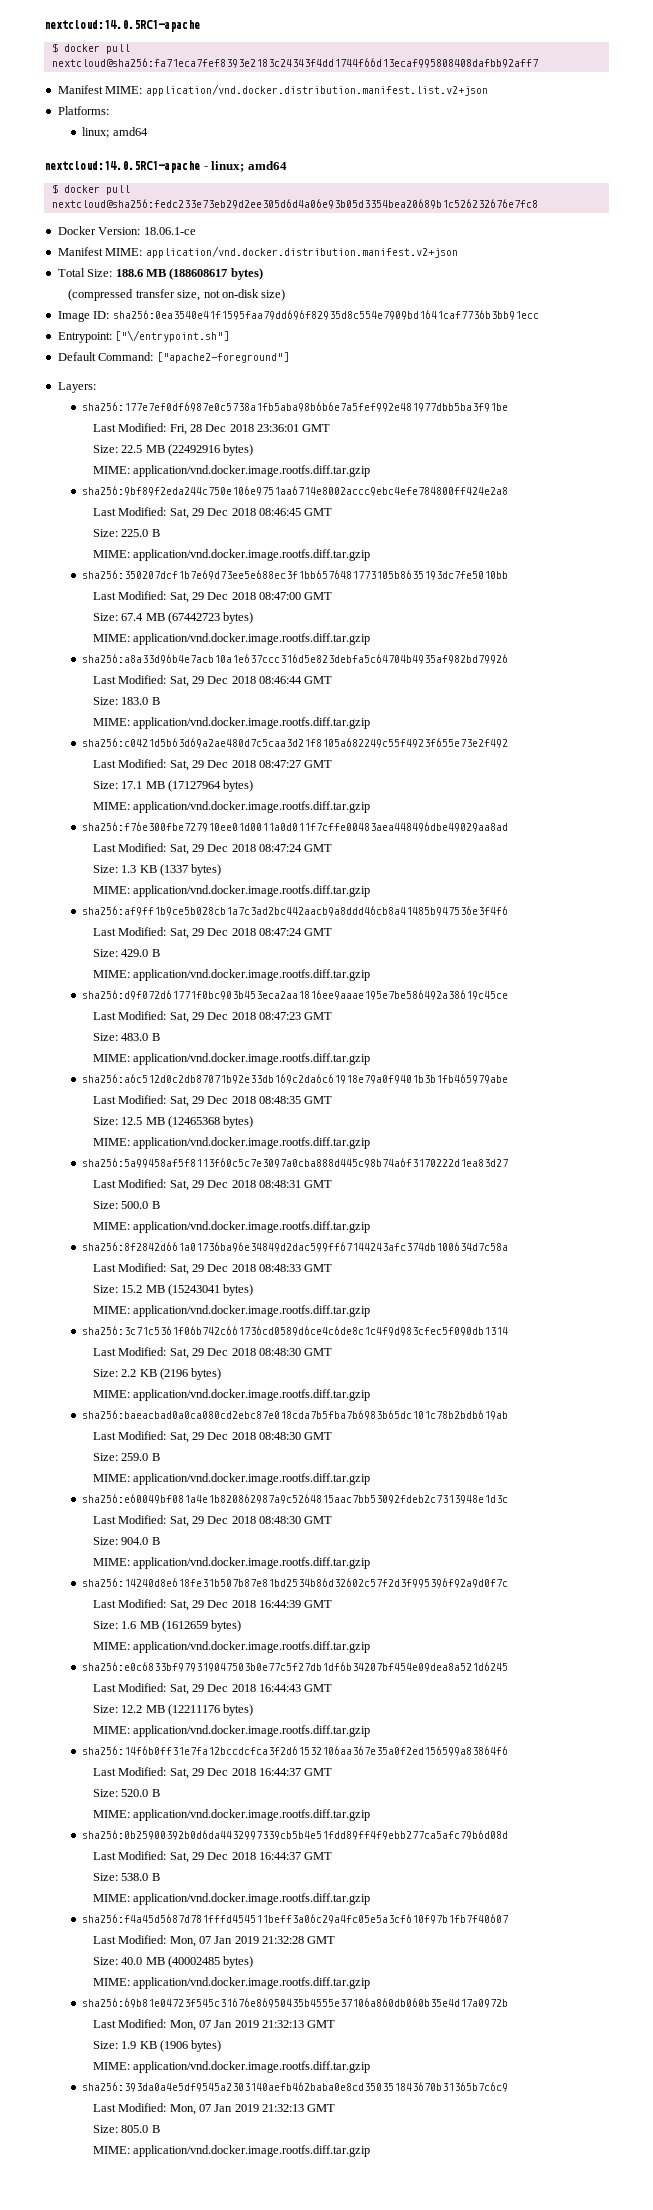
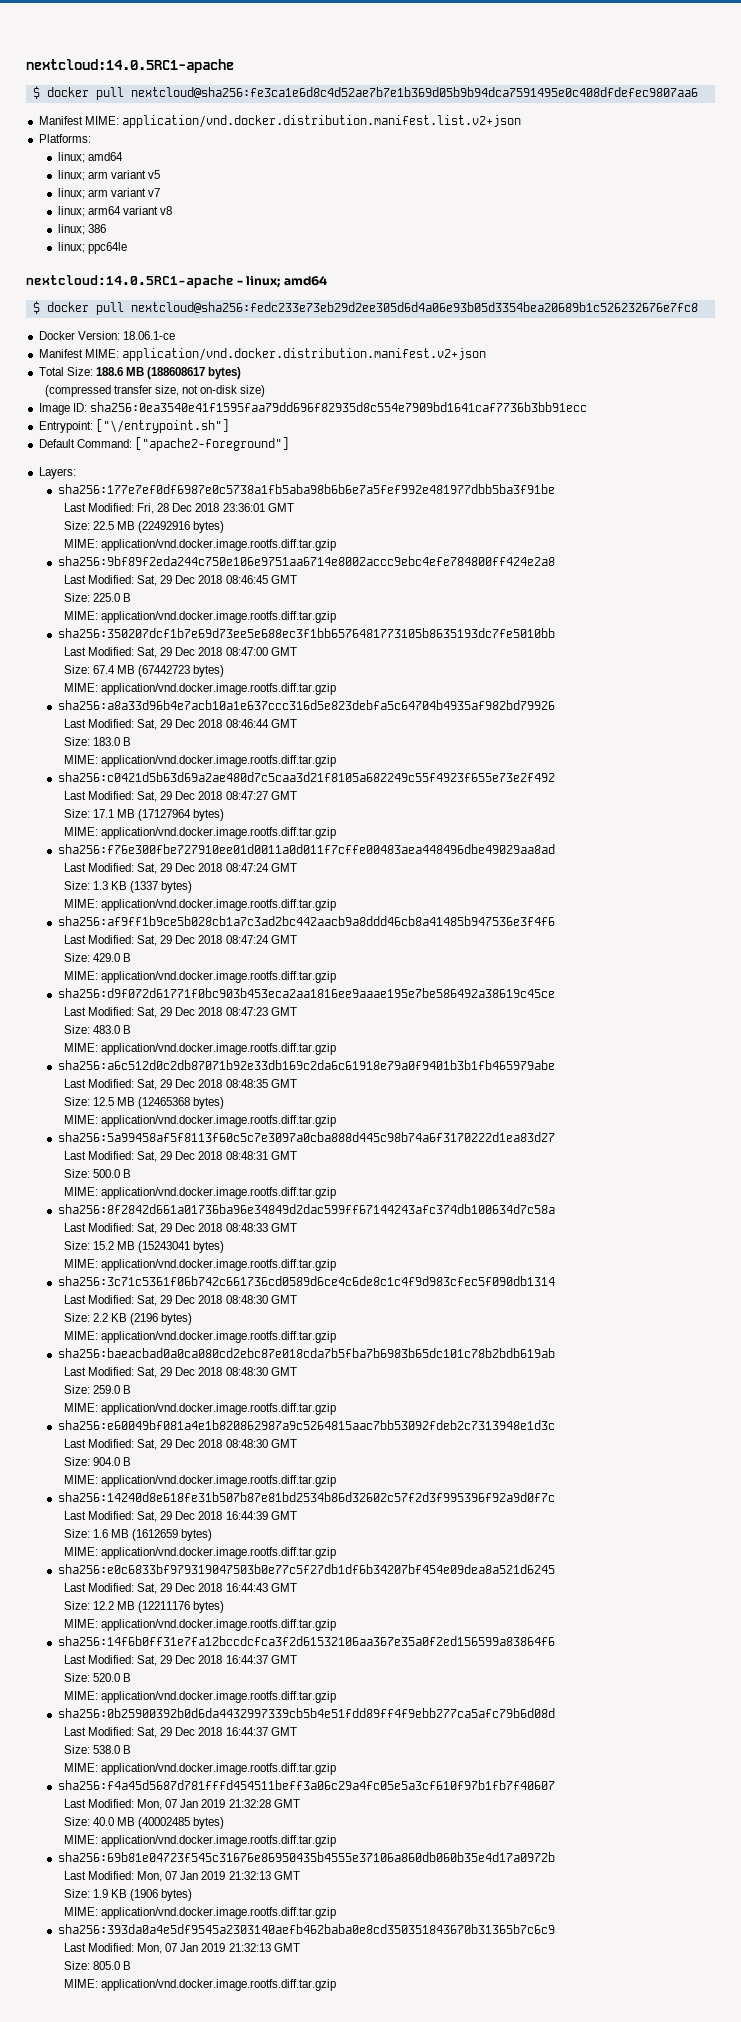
[51,58,538,68] nextcloud@sha256:fa71eca7fef8393e2183c24343f4dd1744f66d13ecaf995808408dafbb92aff7 -> [130,87,698,98] nextcloud@sha256:fe3ca1e6d8c4d52ae7b7e1b369d05b9b94dca7591495e0c408dfdefec9807aa6
(148, 131) none -> [57,170,160,181] [57,188,160,199] [57,206,172,217] [57,224,106,235] [57,242,127,254] // linux; arm variant v5 // linux; arm variant v7 // linux; arm64 variant v8 // linux; 386 // linux; ppc64le

